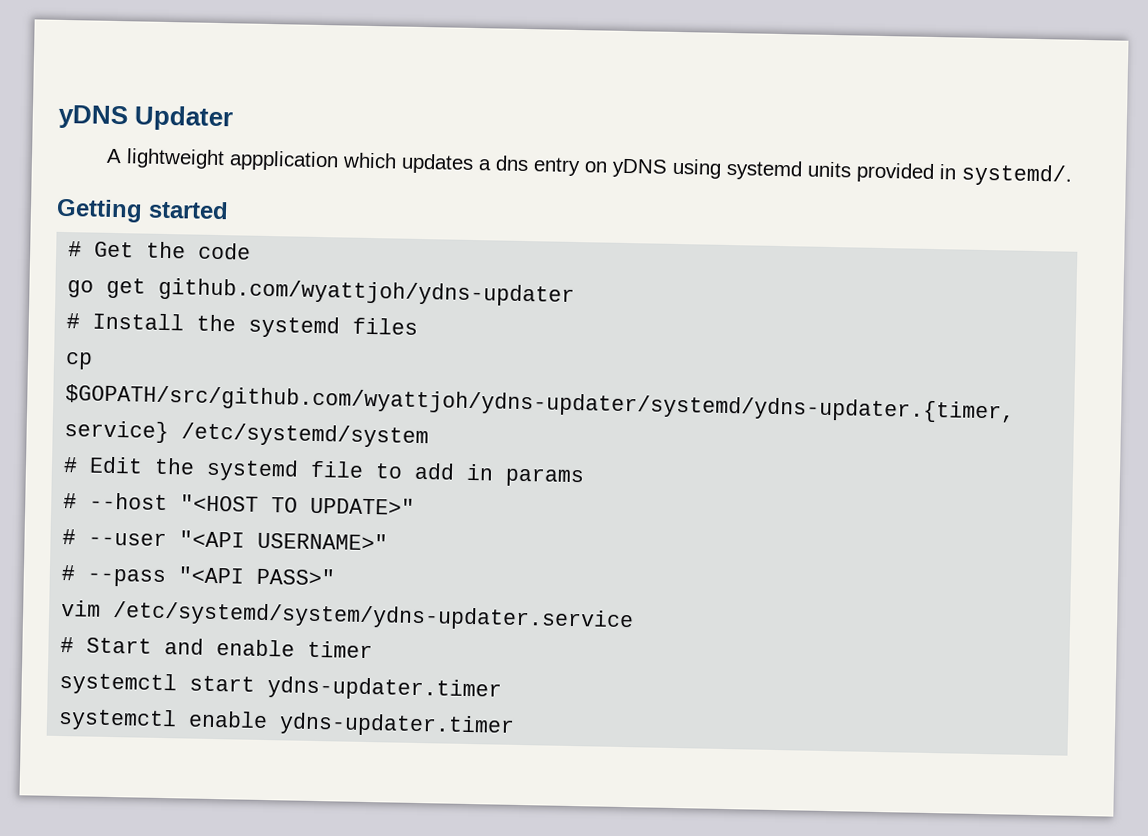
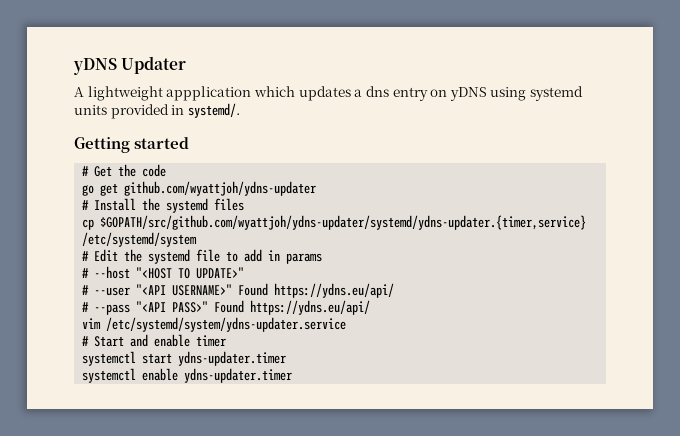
(389, 541) none -> [238,283,395,298] Found https://ydns.eu/api/
(336, 576) none -> [214,300,371,315] Found https://ydns.eu/api/

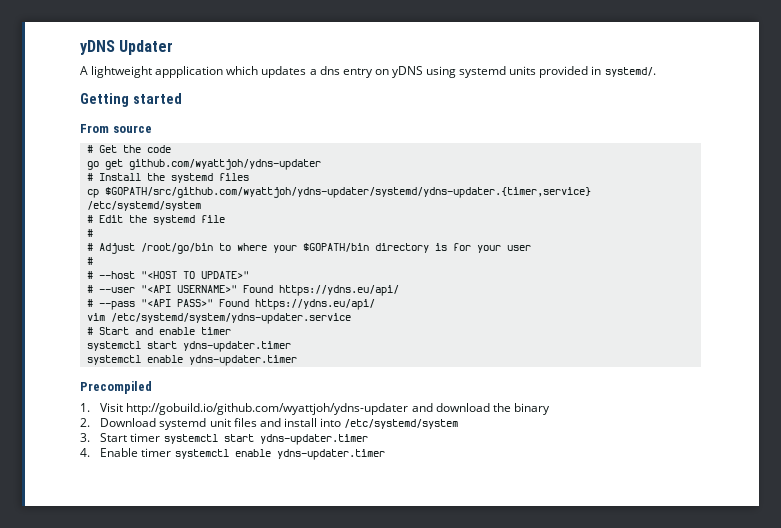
(190, 143) none -> [80,124,152,133] // From source
[226,249,323,264] to add in params -> [86,229,93,237] [86,243,531,254] [86,257,93,265] // # // # Adjust /root/go/bin to where your $GOPATH/bin directory is for your user // #
(293, 375) none -> [80,381,152,394] [80,403,550,415] [80,418,459,430] [80,433,368,445] [80,448,385,460] // Precompiled // 1. Visit http://gobuild.io/github.com/wyattjoh/ydns-updater and download the binary // 2. Download systemd unit files and install into /etc/systemd/system // 3. Start timer systemctl start ydns-updater.timer // 4. Enable timer systemctl enable ydns-updater.timer

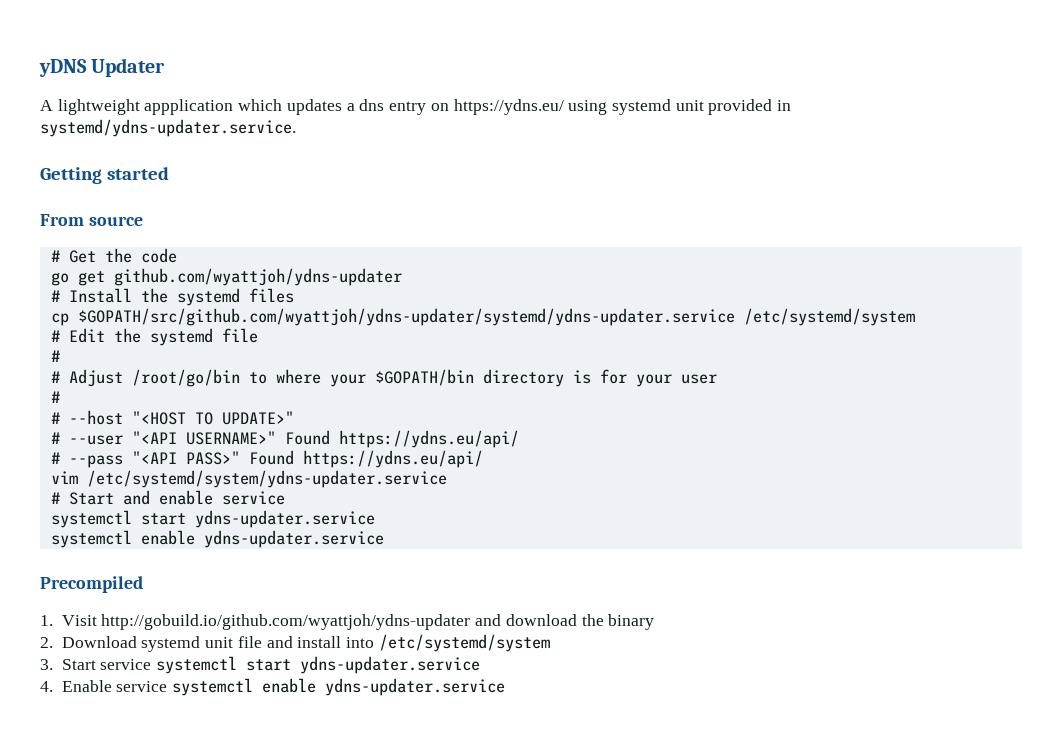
[391,66,423,78] yDNS -> [453,99,564,115] https://ydns.eu/
[509,66,537,75] units -> [675,100,704,111] unit
[604,67,656,77] systemd/. -> [40,119,296,137] systemd/ydns-updater.service.
[104,187,591,198] $GOPATH/src/github.com/wyattjoh/ydns-updater/systemd/ydns-updater.{timer,service} -> [77,308,735,326] $GOPATH/src/github.com/wyattjoh/ydns-updater/systemd/ydns-updater.service
[200,327,231,335] [86,341,291,352] [86,355,297,366] timer // systemctl start ydns-updater.timer // systemctl enable ydns-updater.timer -> [221,491,285,505] [50,510,375,528] [50,530,384,548] service // systemctl start ydns-updater.service // systemctl enable ydns-updater.service
[233,418,257,427] files -> [237,636,262,648] file
[130,433,368,445] timer systemctl start ydns-updater.timer -> [100,656,481,674] service systemctl start ydns-updater.service
[141,448,385,460] timer systemctl enable ydns-updater.timer -> [116,678,506,696] service systemctl enable ydns-updater.service

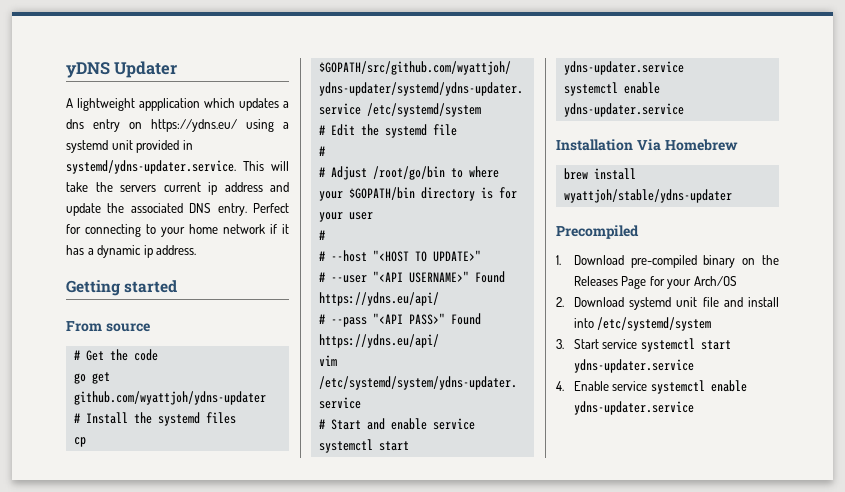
(608, 107) none -> [283,122,289,129] a
(296, 128) none -> [243,161,289,171] [66,182,289,195] [66,203,289,216] [66,224,289,237] [66,245,197,258] This will take the servers current ip address and update the associated DNS entry. Perfect for connecting to your home network if it has a dynamic ip address.
[40,576,143,593] [40,614,655,630] Precompiled // 1. Visit http://gobuild.io/github.com/wyattjoh/ydns-updater and download the binary -> [556,139,738,151] [563,168,636,180] [563,189,732,203] [556,225,639,239] [556,255,779,268] [573,276,737,289] Installation Via Homebrew // brew install wyattjoh/stable/ydns-updater // Precompiled // 1. Download pre-compiled binary on the Releases Page for your Arch/OS

